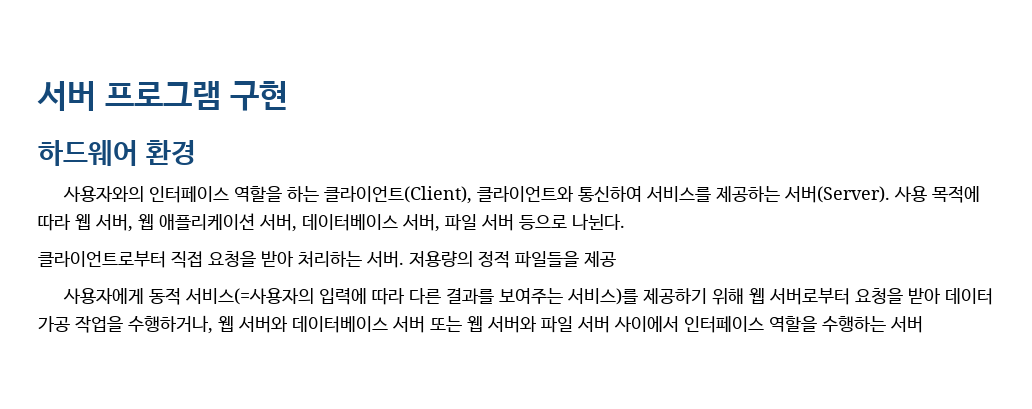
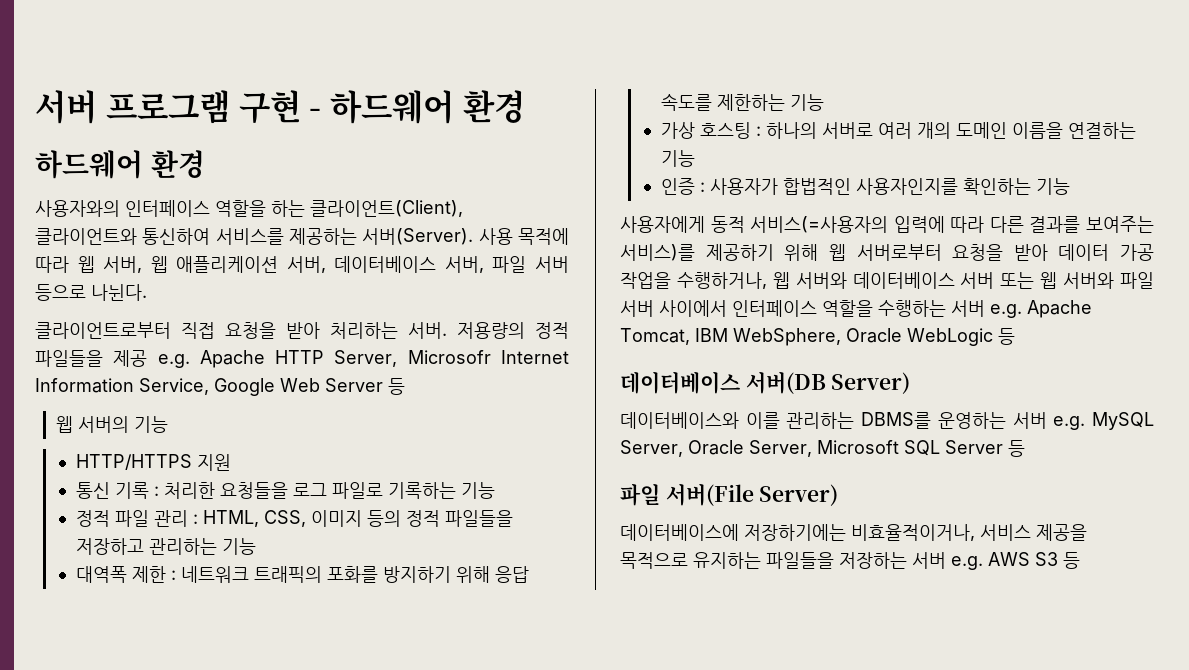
(288, 96) none -> [309,90,525,124] - 하드웨어 환경
(616, 259) none -> [157,350,569,368] [35,378,405,396] [55,416,168,433] [75,454,231,471] [75,482,495,499] [75,510,513,527] [75,538,256,555] [75,566,529,583] [660,93,824,111] [660,122,1136,139] [660,150,695,167] [660,178,1070,195] e.g. Apache HTTP Server, Microsofr Internet Information Service, Google Web Server 등 // 웹 서버의 기능 // HTTP/HTTPS 지원 // 통신 기록 : 처리한 요청들을 로그 파일로 기록하는 기능 // 정적 파일 관리 : HTML, CSS, 이미지 등의 정적 파일들을 저장하고 관리하는 기능 // 대역폭 제한 : 네트워크 트래픽의 포화를 방지하기 위해 응답 속도를 제한하는 기능 // 가상 호스팅 : 하나의 서버로 여러 개의 도메인 이름을 연결하는 기능 // 인증 : 사용자가 합법적인 사용자인지를 확인하는 기능
(923, 324) none -> [990,300,1092,318] [620,328,1015,346] [620,371,911,394] [620,412,1154,430] [620,440,1025,457] [620,483,839,506] [620,524,1087,541] [620,552,1080,570] e.g. Apache Tomcat, IBM WebSphere, Oracle WebLogic 등 // 데이터베이스 서버(DB Server) // 데이터베이스와 이를 관리하는 DBMS를 운영하는 서버 e.g. MySQL Server, Oracle Server, Microsoft SQL Server 등 // 파일 서버(File Server) // 데이터베이스에 저장하기에는 비효율적이거나, 서비스 제공을 목적으로 유지하는 파일들을 저장하는 서버 e.g. AWS S3 등

